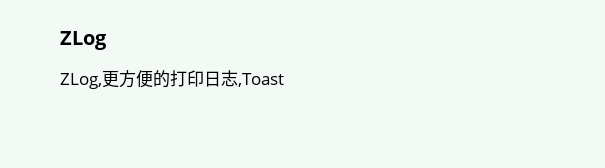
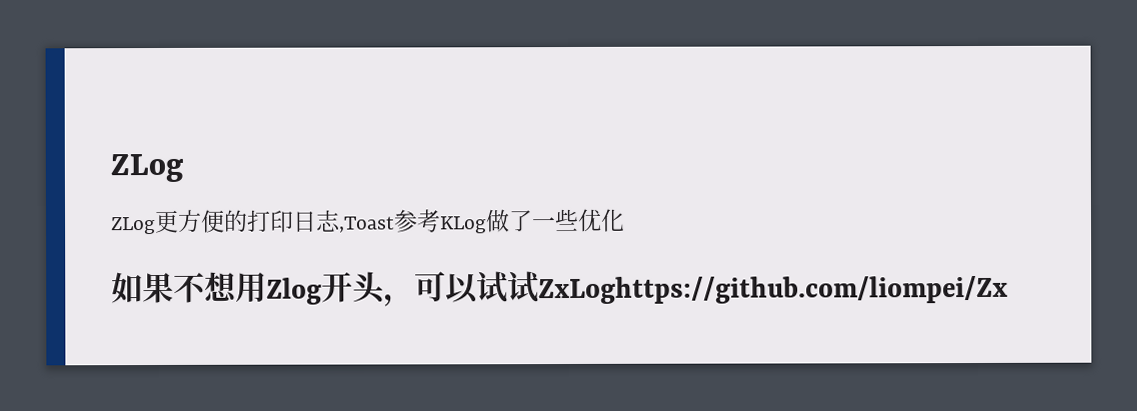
[60,73,102,89] ZLog, -> [111,217,156,235] ZLog
(284, 80) none -> [394,208,625,234] [111,271,1008,307] 参考KLog做了一些优化 // 如果不想用Zlog开头，可以试试ZxLoghttps://github.com/liompei/Zx

